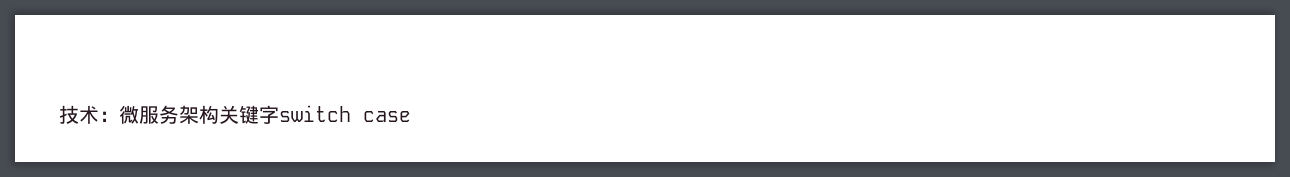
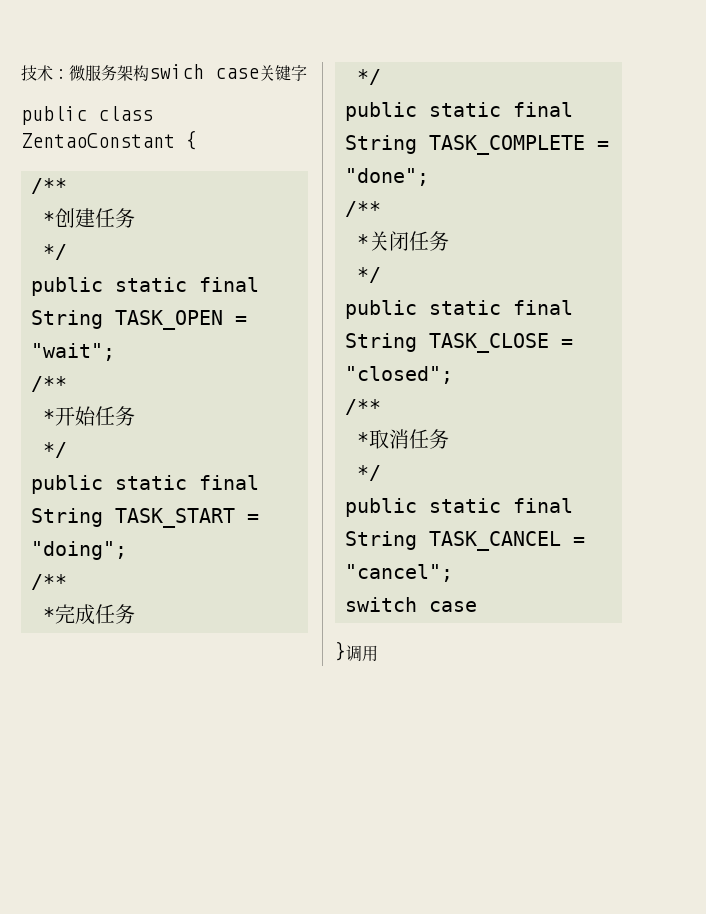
(219, 114) none -> [149,64,259,79] swich case
(279, 114) none -> [21,106,153,125] [21,130,197,150] [30,178,67,194] [42,208,135,228] [42,244,67,260] [30,277,259,296] [30,310,247,330] [30,343,115,361] [30,376,67,392] [42,406,135,426] [42,442,67,458] [30,475,259,494] [30,508,259,528] [30,541,127,560] [30,574,67,590] [42,604,135,625] [356,69,381,85] [344,102,573,121] [344,135,609,155] [344,168,429,186] [344,201,381,217] [356,231,449,251] [356,267,381,283] [344,300,573,319] [344,333,573,353] [344,366,453,384] [344,399,381,415] [356,429,449,449] [356,465,381,481] [344,498,573,517] [344,531,585,551] [344,564,453,582] // public class ZentaoConstant { // /** // *创建任务 // */ // public static final String TASK_OPEN = "wait"; // /** // *开始任务 // */ // public static final String TASK_START = "doing"; // /** // *完成任务 // */ // public static final String TASK_COMPLETE = "done"; // /** // *关闭任务 // */ // public static final String TASK_CLOSE = "closed"; // /** // *取消任务 // */ // public static final String TASK_CANCEL = "cancel"; //
(411, 116) none -> [335,641,378,662] // }调用

